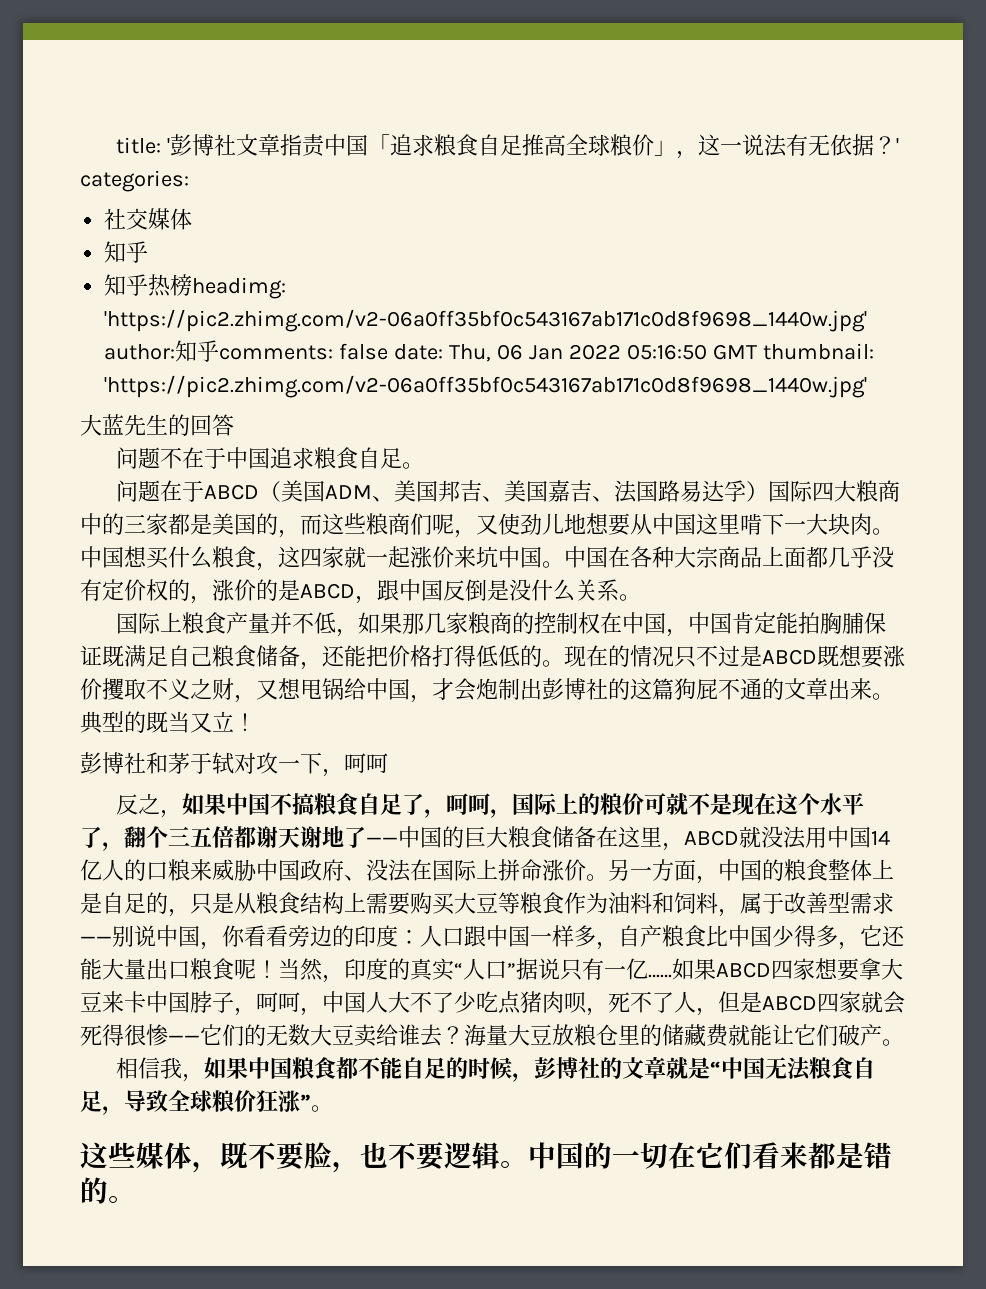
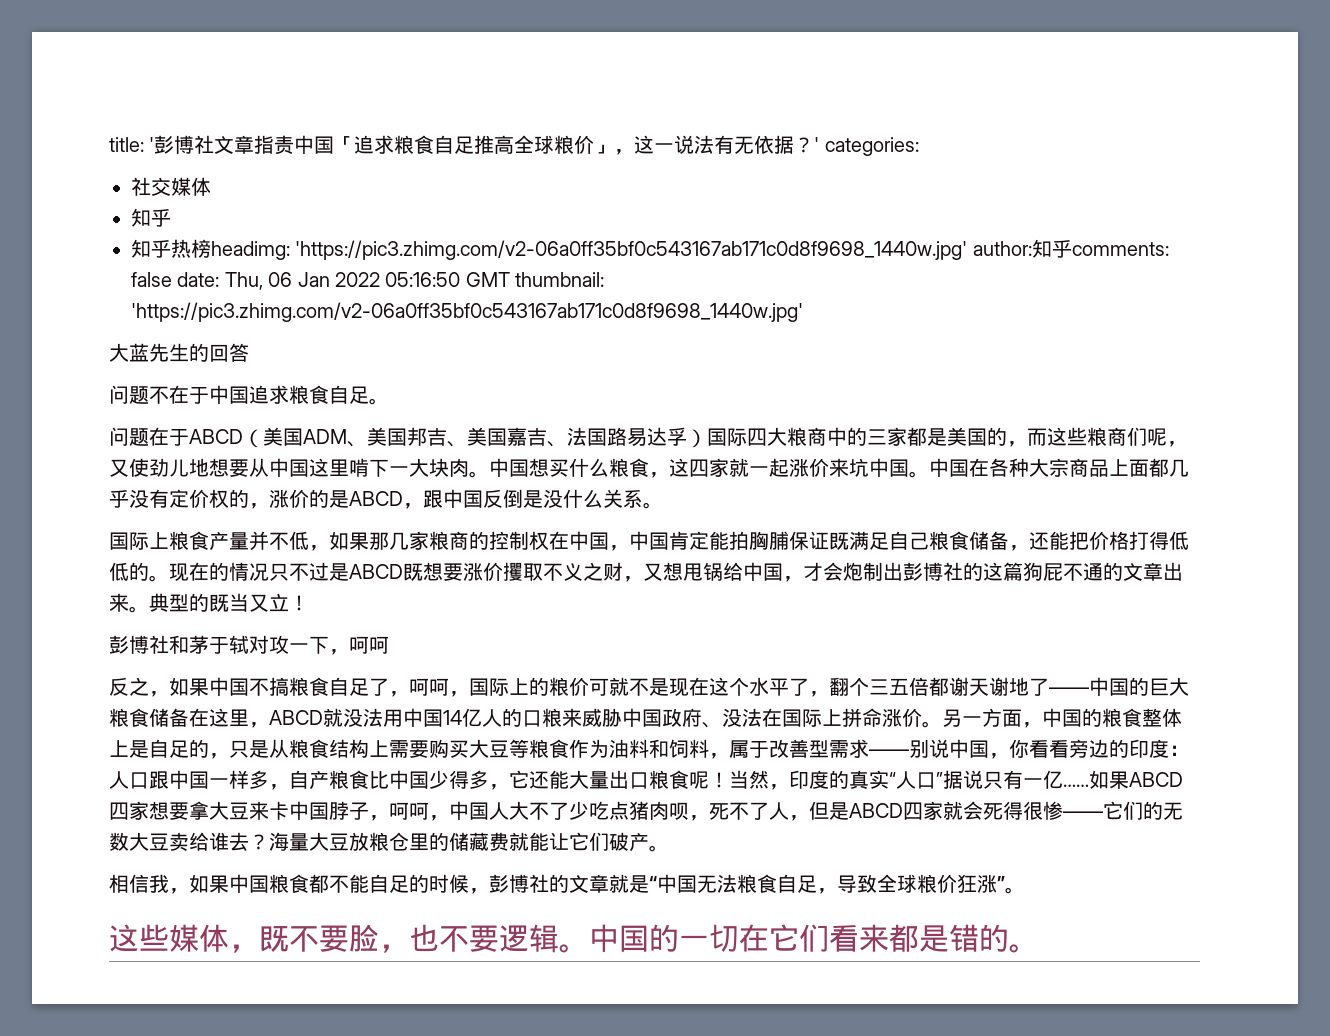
[104,309,868,332] 'https://pic2.zhimg.com/v2-06a0ff35bf0c543167ab171c0d8f9698_1440w.jpg' -> [295,240,968,260] 'https://pic3.zhimg.com/v2-06a0ff35bf0c543167ab171c0d8f9698_1440w.jpg'
[104,375,868,398] 'https://pic2.zhimg.com/v2-06a0ff35bf0c543167ab171c0d8f9698_1440w.jpg' -> [131,302,803,322] 'https://pic3.zhimg.com/v2-06a0ff35bf0c543167ab171c0d8f9698_1440w.jpg'

